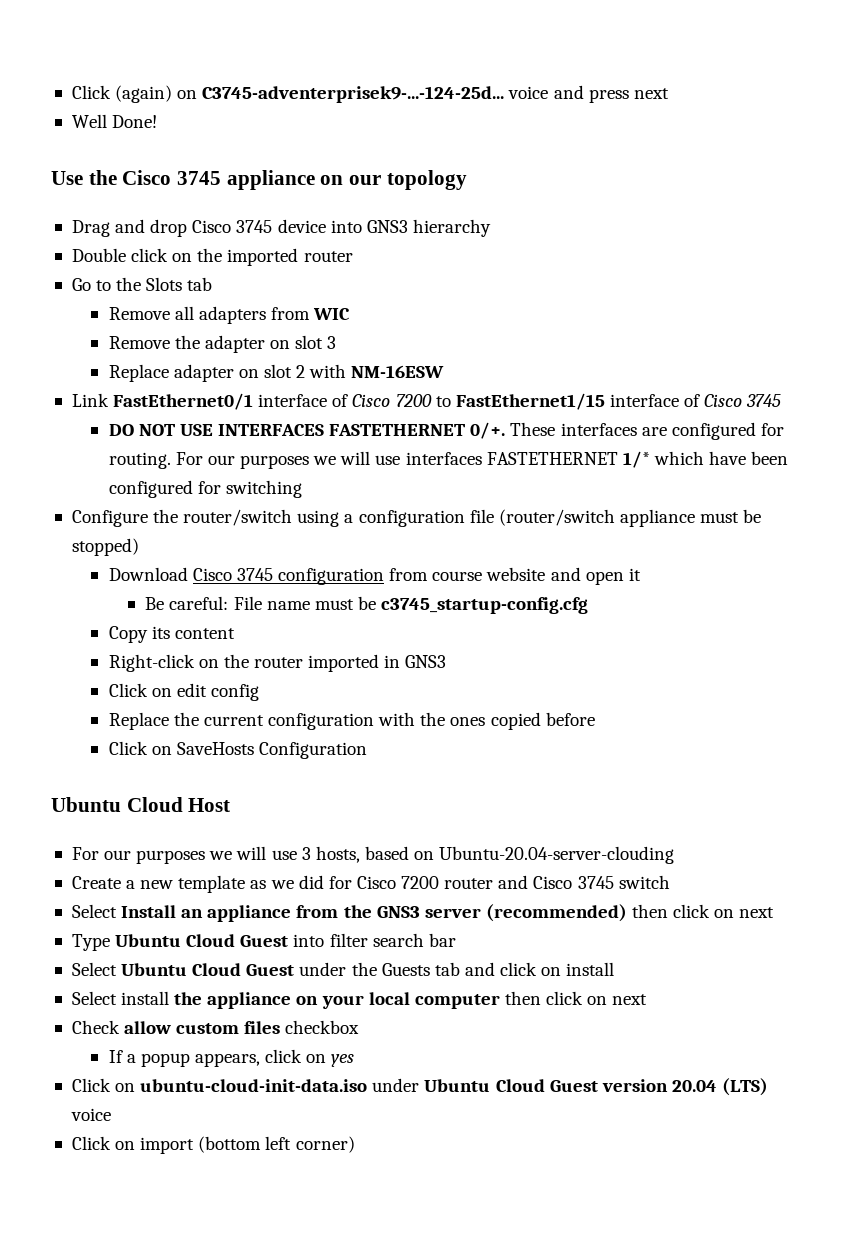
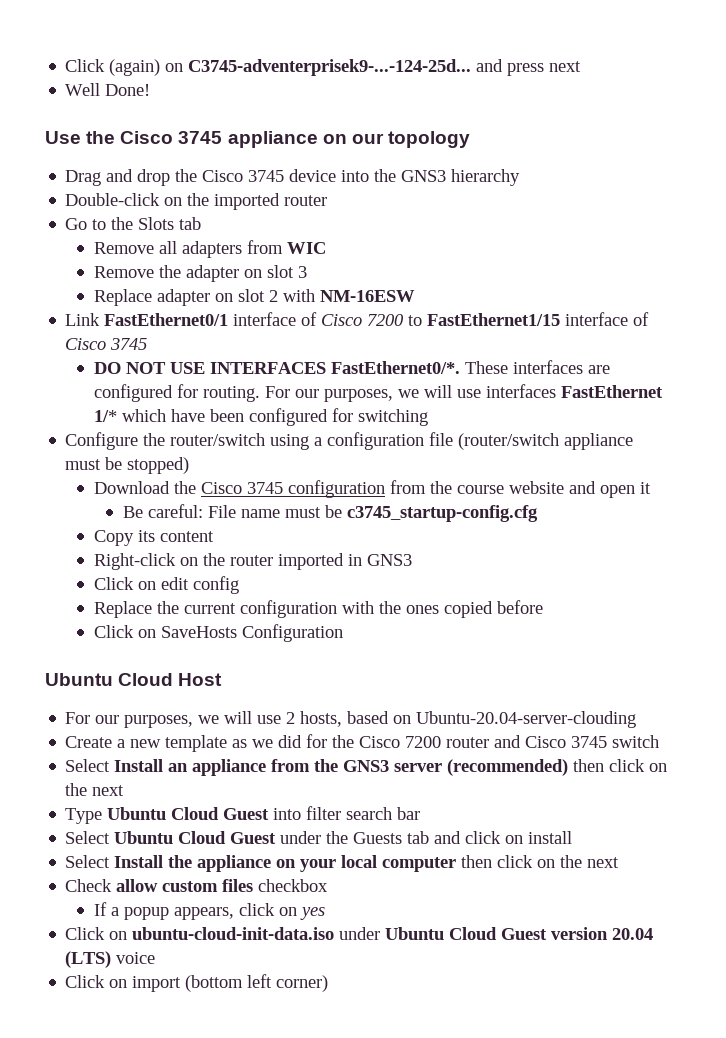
[508,86,549,99] voice -> (472, 67) none
(188, 228) none -> [175,169,198,182] the
(362, 226) none -> [374,169,397,182] the
[71,248,169,262] Double click -> [65,193,161,206] Double-click
[329,422,506,439] FASTETHERNET 0/+. -> [331,361,461,374] FastEthernet0/*.
[239,455,309,469] purposes -> [324,389,394,402] purposes,
[486,452,618,465] FASTETHERNET -> [561,385,664,398] FastEthernet
(188, 574) none -> [174,481,197,494] the
(429, 574) none -> [430,481,453,494] the
[136,846,311,864] purposes we will use 3 -> [124,711,296,728] purposes, we will use 2
(352, 882) none -> [332,735,355,748] the
(735, 913) none -> [65,783,88,796] the
[121,991,170,1005] install -> [114,855,164,868] Install
(608, 1000) none -> [560,855,583,868] the

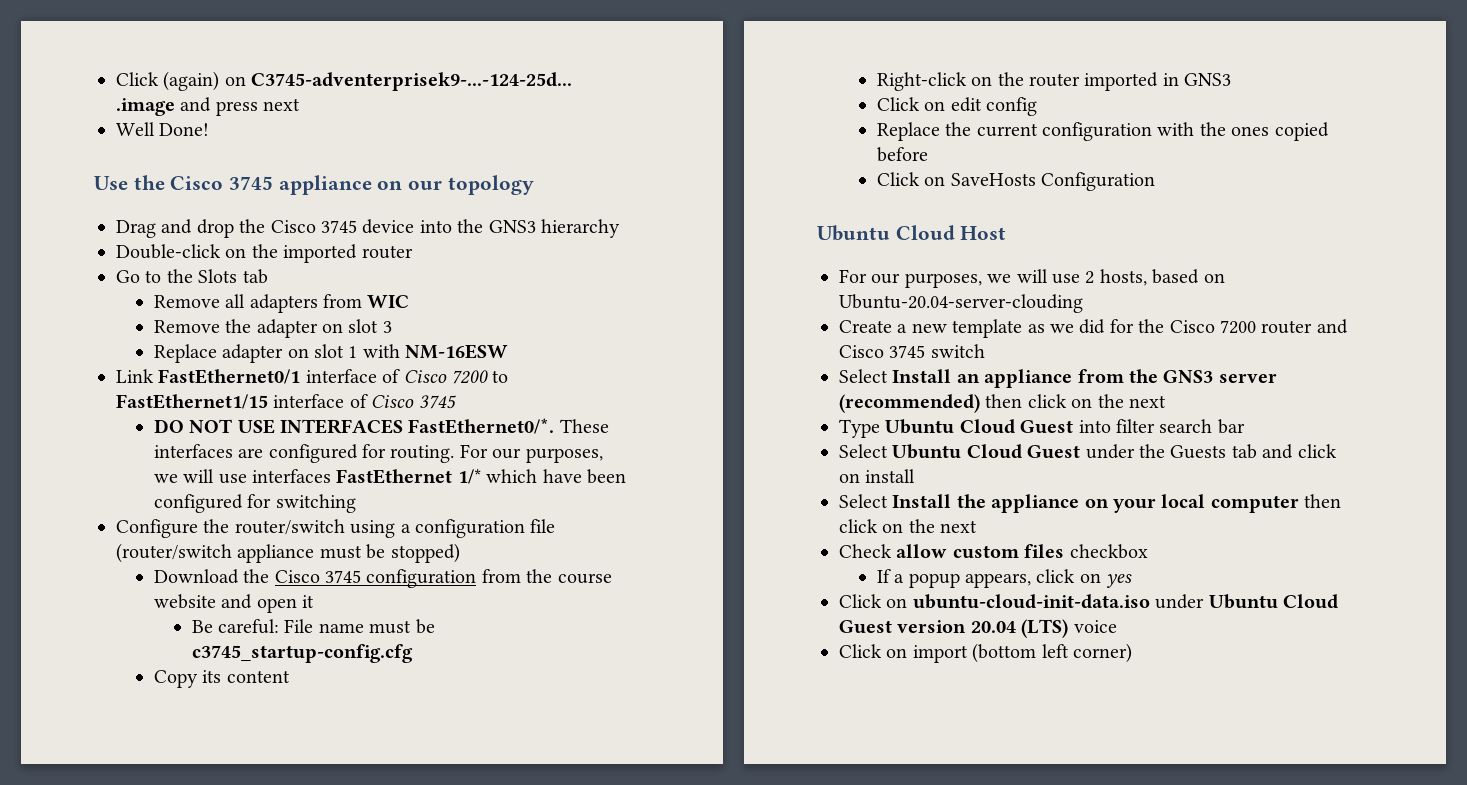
(472, 67) none -> [116,98,175,116] .image
[269,290,279,302] 2 -> [348,346,358,358] 1

